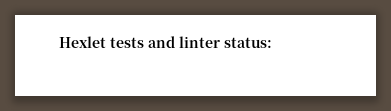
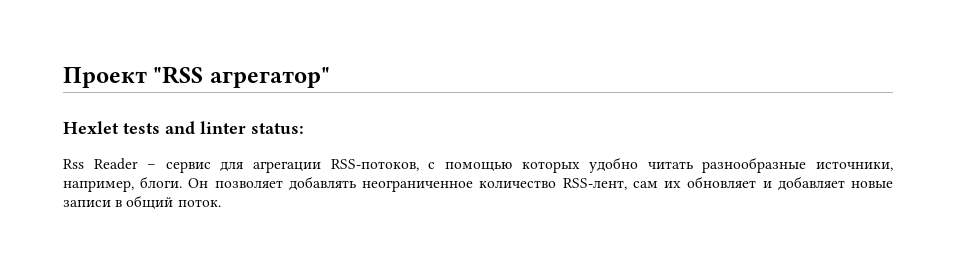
(59, 42) none -> [63,66,330,88] Проект "RSS агрегатор" //
(272, 42) none -> [63,157,894,173] [63,176,894,192] [63,195,221,210] // Rss Reader – сервис для агрегации RSS-потоков, с помощью которых удобно читать разнообразные источники, например, блоги. Он позволяет добавлять неограниченное количество RSS-лент, сам их обновляет и добавляет новые записи в общий поток.

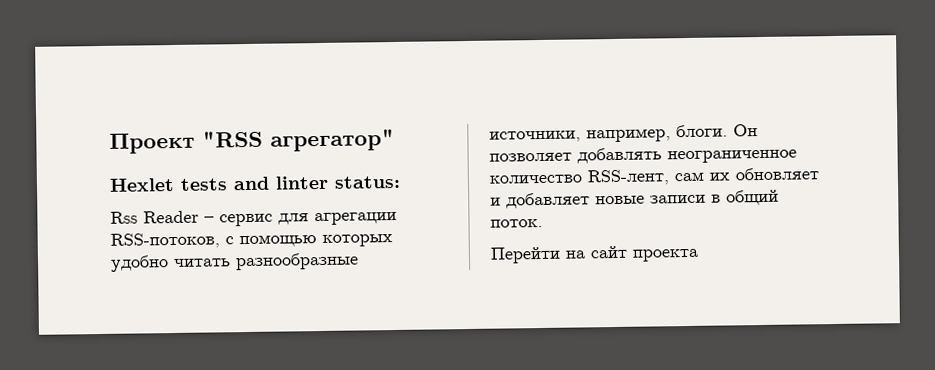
(221, 203) none -> [490,245,699,264] // Перейти на сайт проекта

